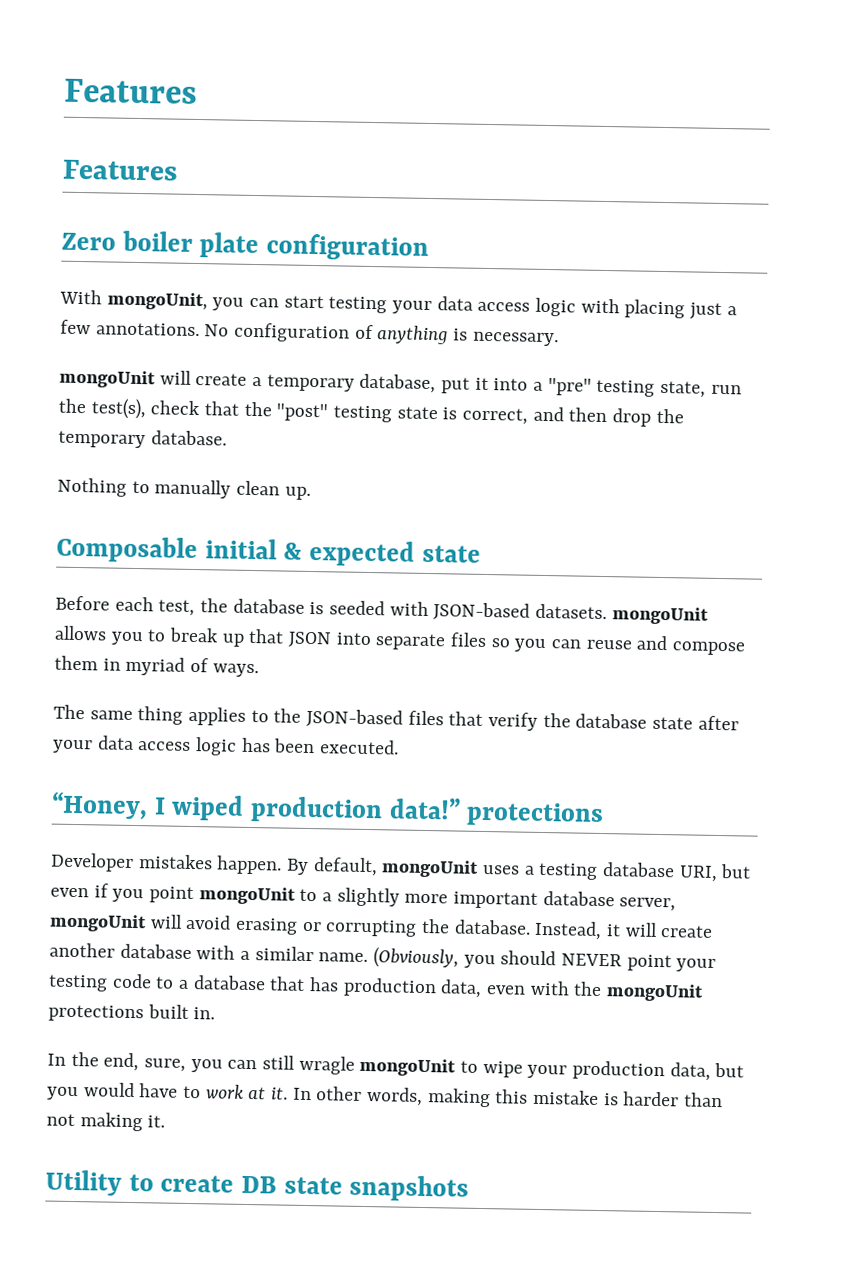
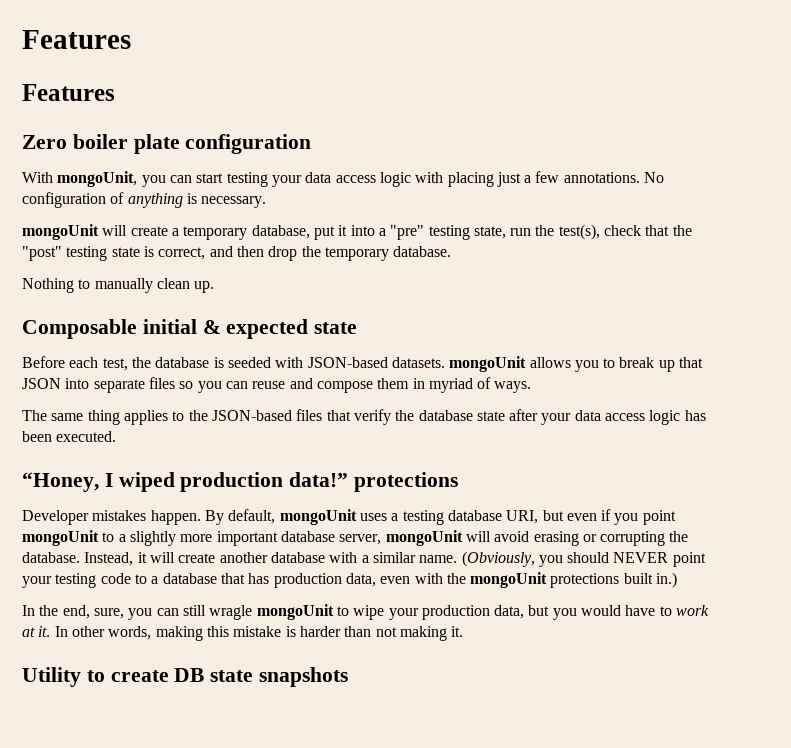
[193,1007,216,1020] in. -> [656,572,678,588] in.)

